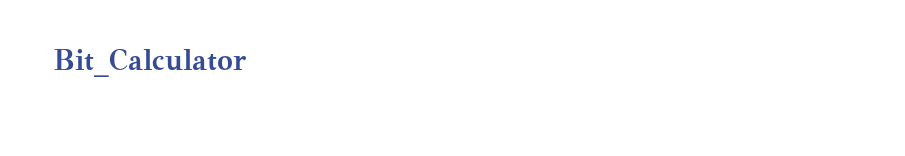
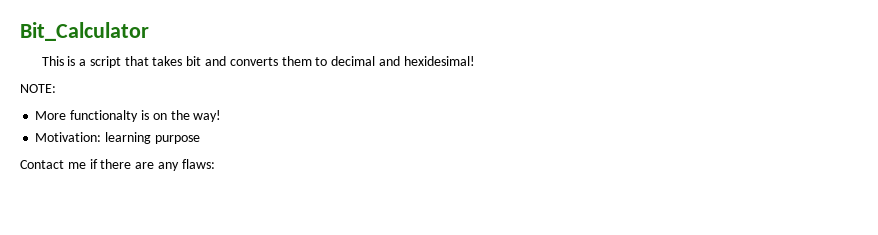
(247, 62) none -> [41,56,475,68] [20,84,56,93] [35,110,222,122] [35,132,200,144] [20,159,215,171] // This is a script that takes bit and converts them to decimal and hexidesimal! // NOTE: // More functionalty is on the way! // Motivation: learning purpose // Contact me if there are any flaws:

